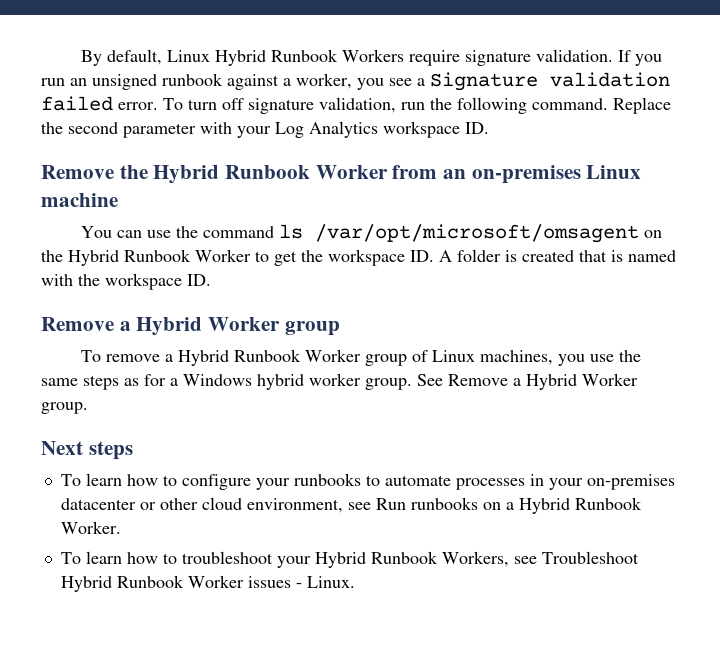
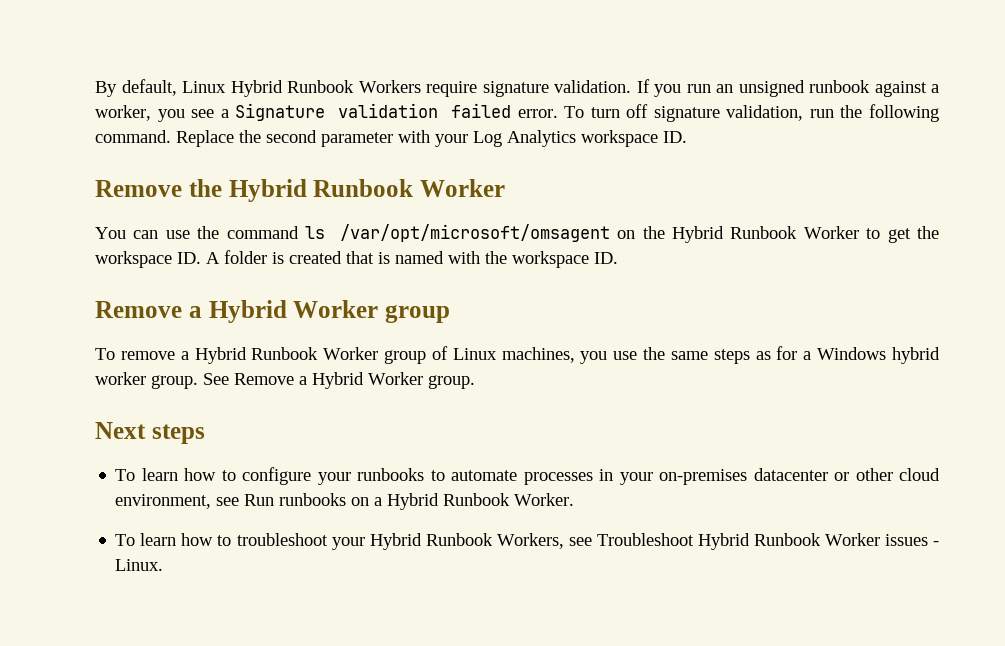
[392,165,642,184] [41,193,118,207] from an on-premises Linux machine -> (505, 188) none

